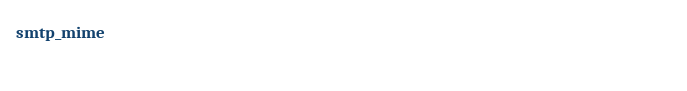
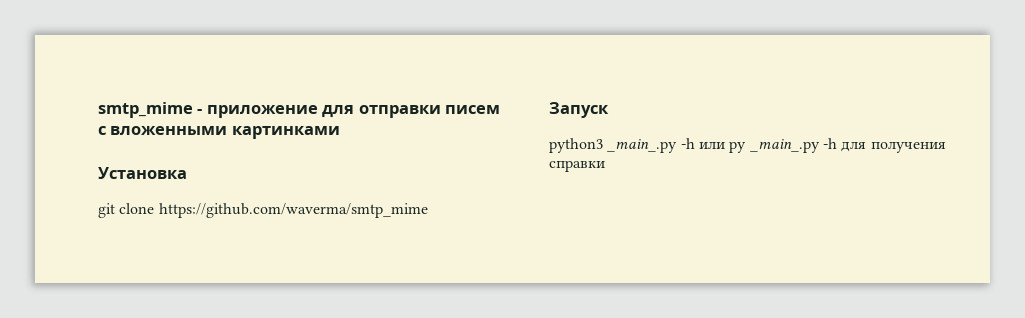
(105, 33) none -> [197,105,501,118] [98,126,340,139] [98,167,187,179] [98,203,428,218] [549,102,609,118] [549,138,946,153] [549,160,605,172] - приложение для отправки писем с вложенными картинками // Установка // git clone https://github.com/waverma/smtp_mime // Запуск // python3 _main_.py -h или py _main_.py -h для получения справки

